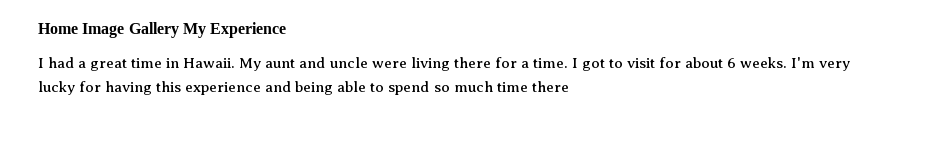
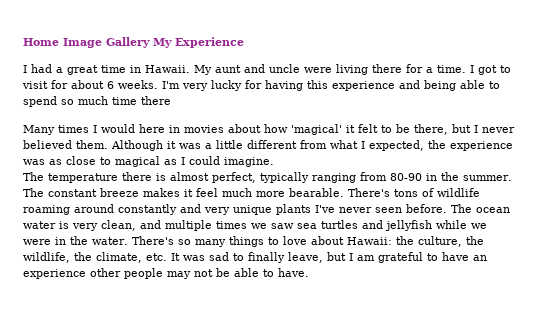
(569, 86) none -> [23,124,515,135] [23,140,513,151] [23,156,274,167] [23,172,512,183] [23,188,480,197] [23,204,510,215] [23,220,487,231] [23,236,484,247] [23,252,487,263] [23,268,309,279] // Many times I would here in movies about how 'magical' it felt to be there, but I never believed them. Although it was a little different from what I expected, the experience was as close to magical as I could imagine. // The temperature there is almost perfect, typically ranging from 80-90 in the summer. The constant breeze makes it feel much more bearable. There's tons of wildlife roaming around constantly and very unique plants I've never seen before. The ocean water is very clean, and multiple times we saw sea turtles and jellyfish while we were in the water. There's so many things to love about Hawaii: the culture, the wildlife, the climate, etc. It was sad to finally leave, but I am grateful to have an experience other people may not be able to have.

